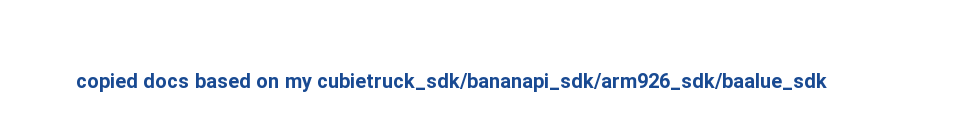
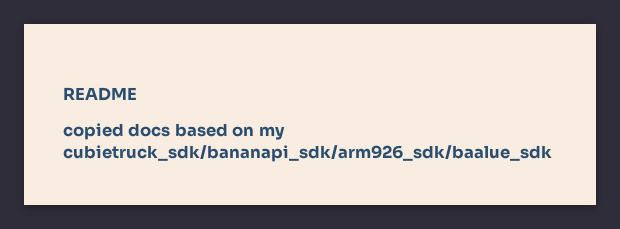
(76, 82) none -> [63,87,137,101] README //

